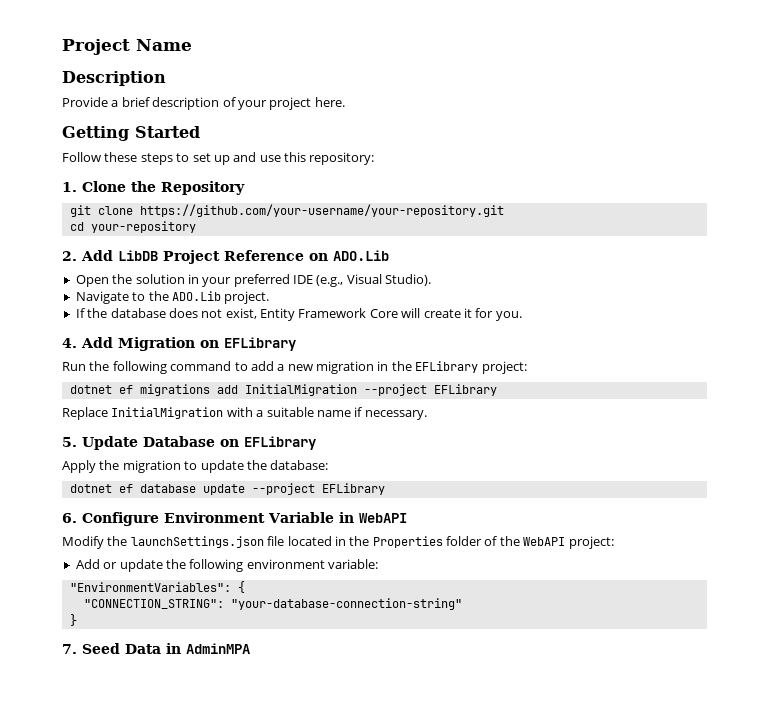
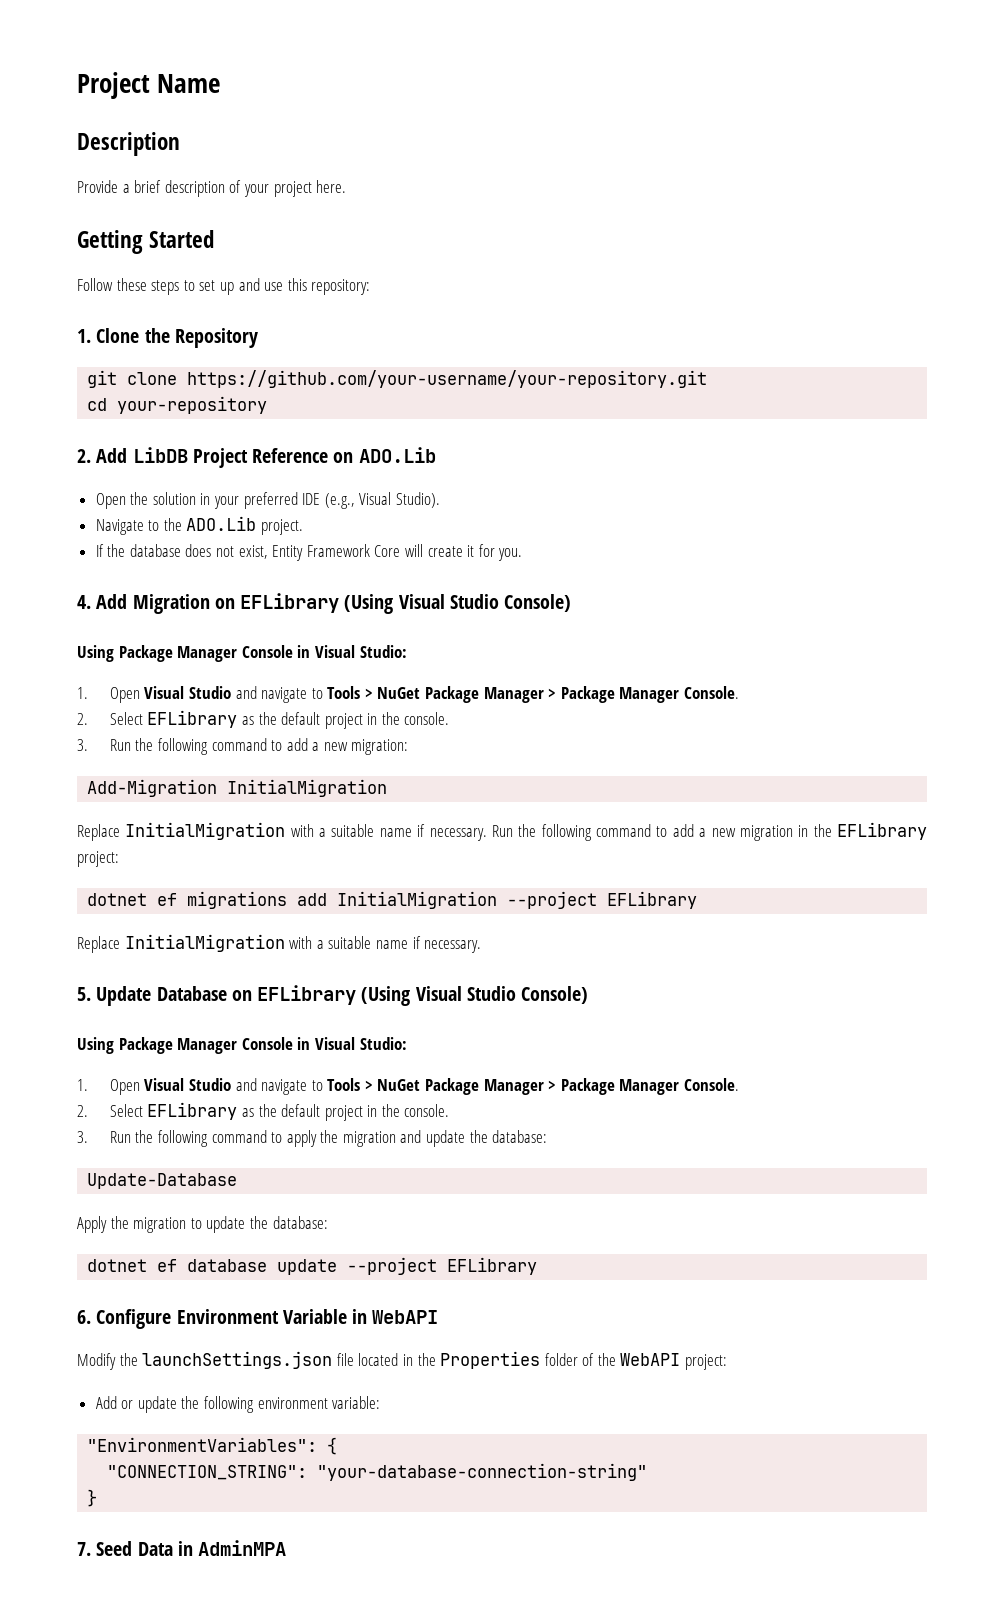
(296, 344) // -> [344,594,572,614] [77,645,407,662] [77,686,740,703] [77,710,450,729] [77,738,409,755] [87,779,388,797] [77,822,487,841] (Using Visual Studio Console) // Using Package Manager Console in Visual Studio: // 1. Open Visual Studio and navigate to Tools > NuGet Package Manager > Package Manager Console. // 2. Select EFLibrary as the default project in the console. // 3. Run the following command to add a new migration: // Add-Migration InitialMigration // Replace InitialMigration with a suitable name if necessary.
(316, 443) none -> [361,986,589,1006] [77,1037,407,1054] [77,1078,740,1095] [77,1102,450,1121] [77,1130,548,1147] [87,1173,238,1189] (Using Visual Studio Console) // Using Package Manager Console in Visual Studio: // 1. Open Visual Studio and navigate to Tools > NuGet Package Manager > Package Manager Console. // 2. Select EFLibrary as the default project in the console. // 3. Run the following command to apply the migration and update the database: // Update-Database

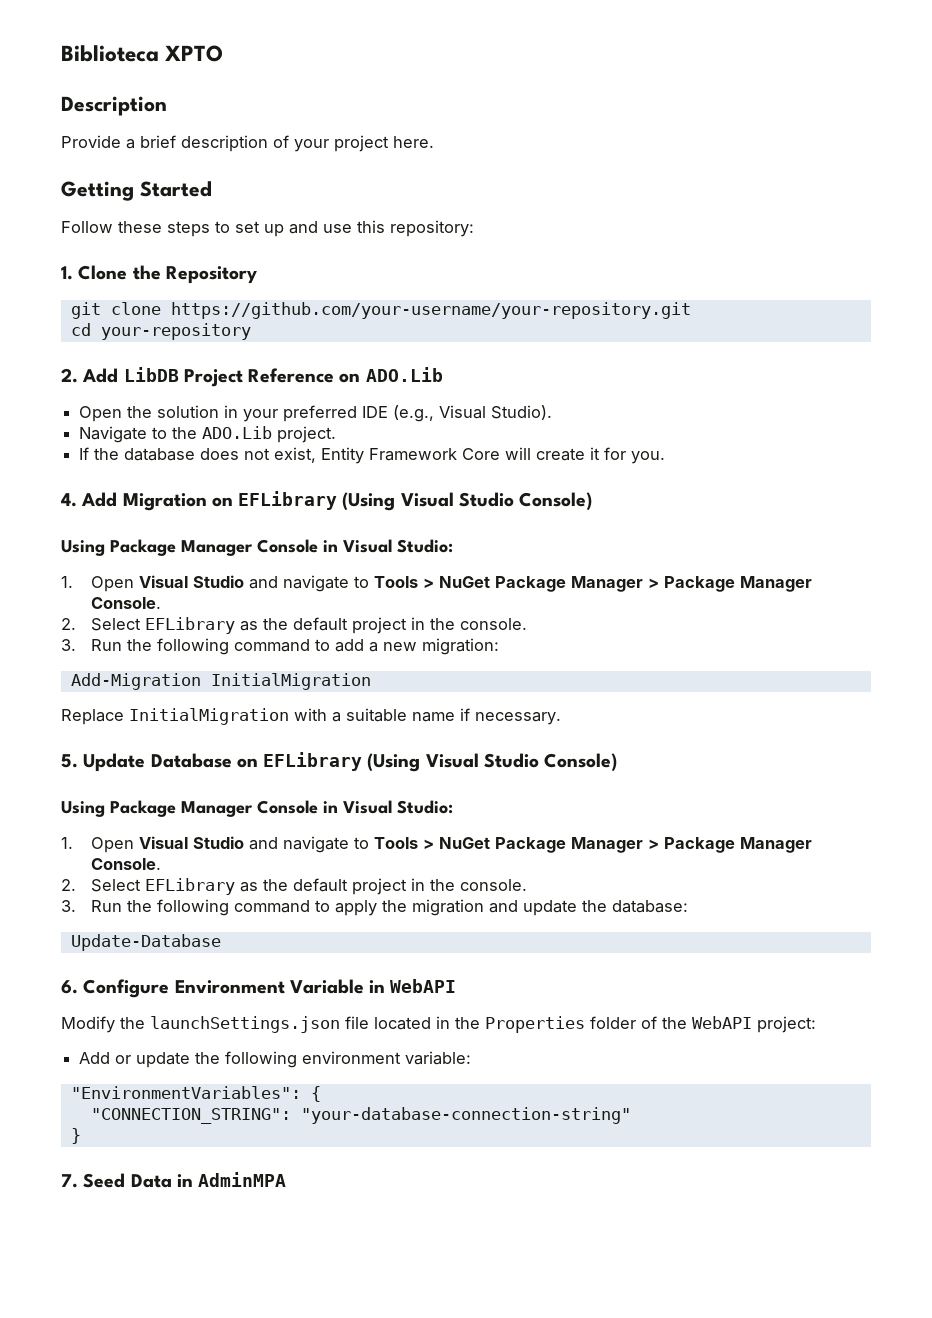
[77,72,221,99] Project Name -> [61,45,224,62] Biblioteca XPTO
[77,822,927,841] [77,851,119,867] [87,891,698,909] // Replace InitialMigration with a suitable name if necessary. Run the following command to add a new migration in the EFLibrary project: // dotnet ef migrations add InitialMigration --project EFLibrary -> (371, 681) none
[77,1216,328,1233] [87,1257,538,1275] // Apply the migration to update the database: // dotnet ef database update --project EFLibrary -> (221, 942) none

